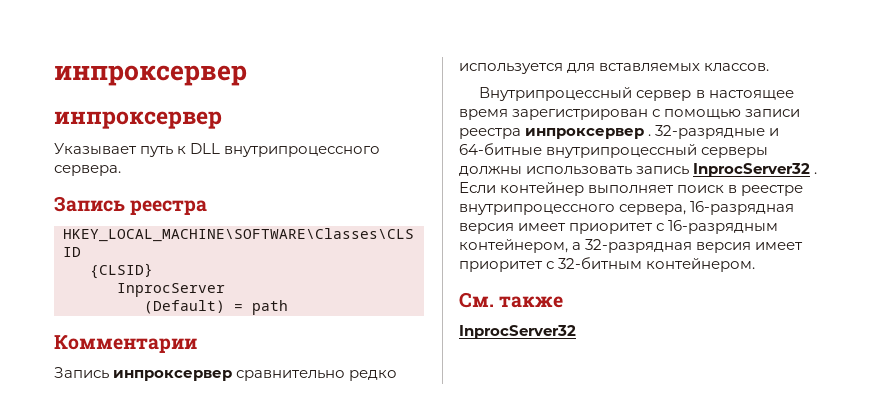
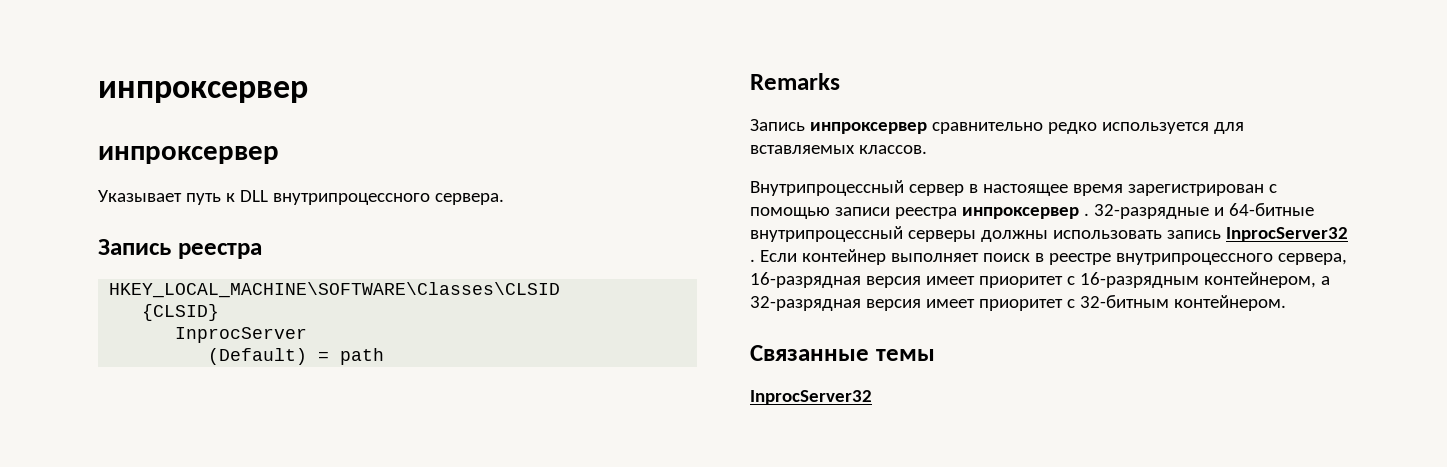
[54,335,197,353] Комментарии -> [750,73,840,90] Remarks
[459,292,564,308] См. также -> [750,345,935,361] Связанные темы

